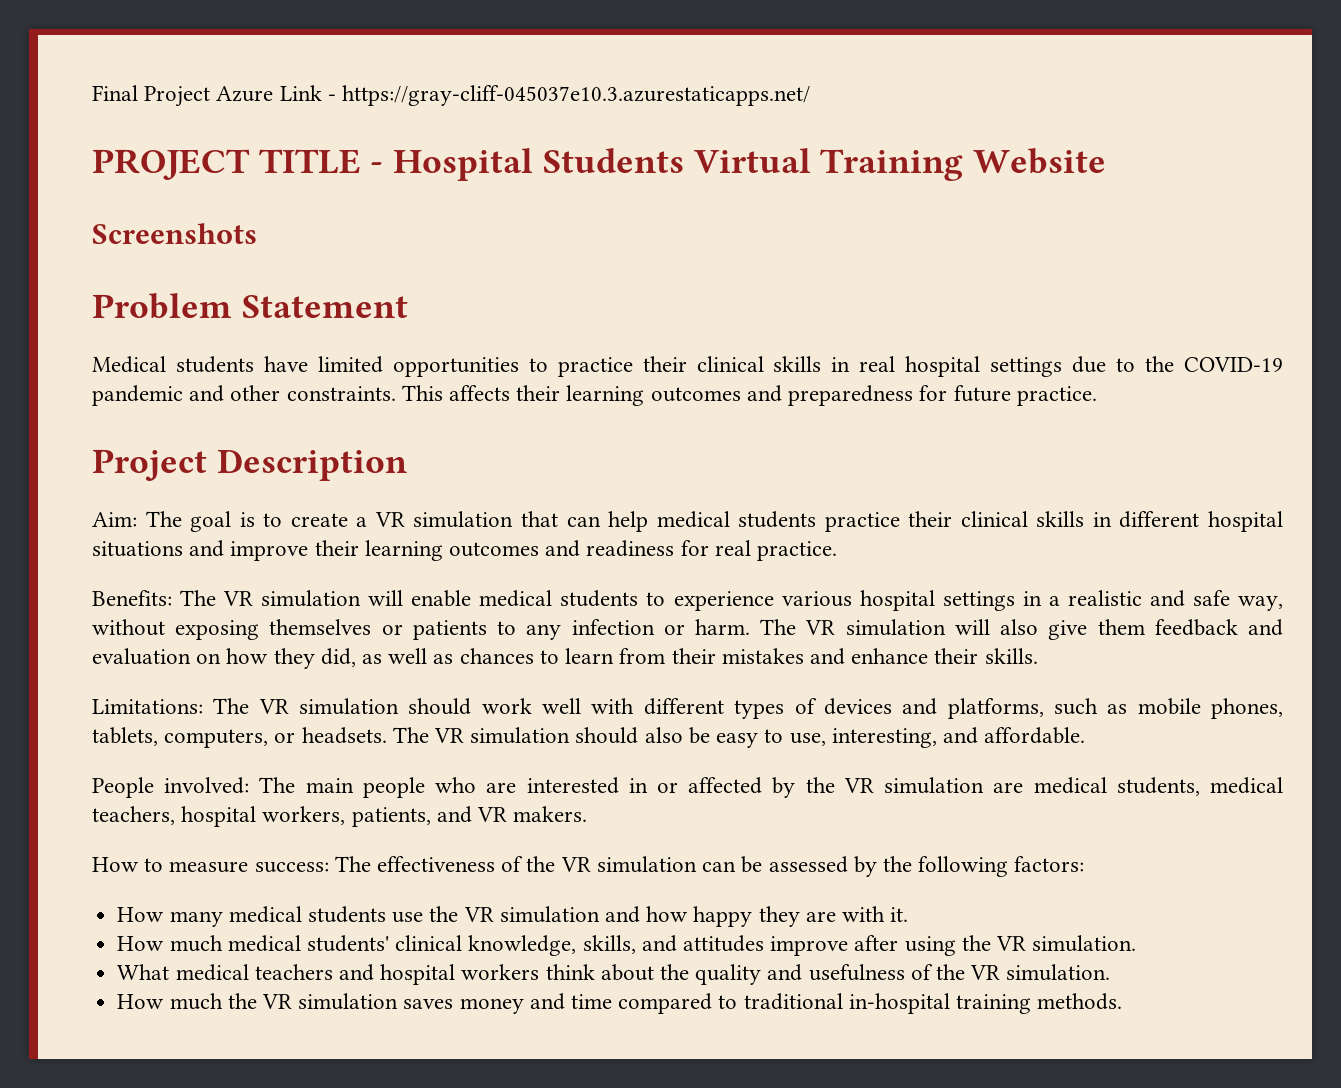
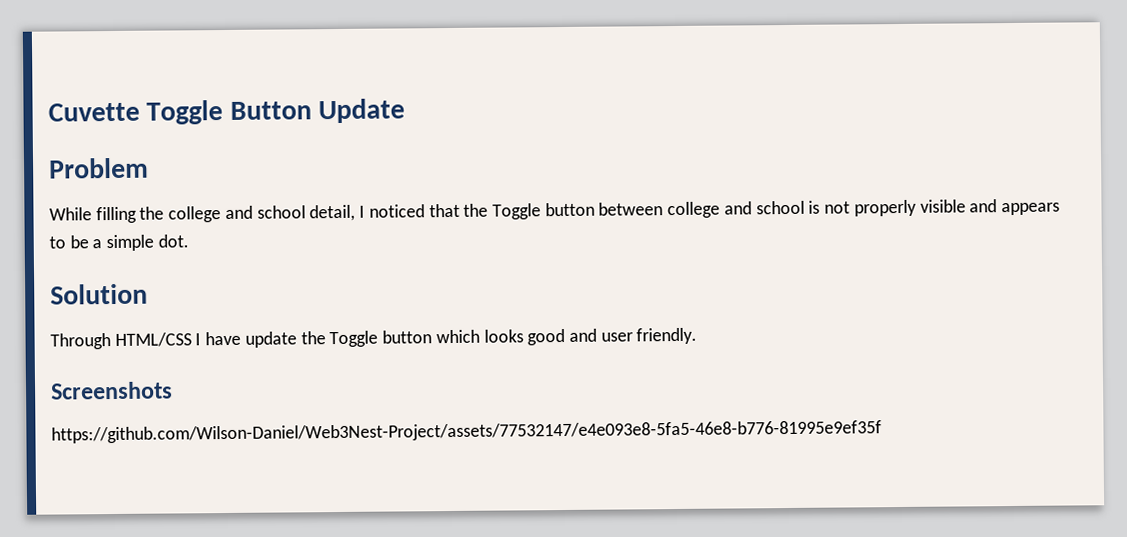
[92,85,811,107] [92,148,1107,181] [92,223,257,244] [92,293,408,319] [92,356,1283,377] [92,385,1097,406] [92,449,407,481] [92,511,1283,532] [92,540,838,561] [92,590,1284,611] [92,619,1283,640] [92,648,1038,669] [92,698,1283,719] [92,727,1086,748] [92,777,1283,798] [92,806,588,827] [92,856,1085,877] [117,906,909,927] [117,935,1137,956] [117,964,1111,985] [117,993,1123,1014] Final Project Azure Link - https://gray-cliff-045037e10.3.azurestaticapps.net/ // PROJECT TITLE - Hospital Students Virtual Training Website // Screenshots // Problem Statement // Medical students have limited opportunities to practice their clinical skills in real hospital settings due to the COVID-19 pandemic and other constraints. This affects their learning outcomes and preparedness for future practice. // Project Description // Aim: The goal is to create a VR simulation that can help medical students practice their clinical skills in different hospital situations and improve their learning outcomes and readiness for real practice. // Benefits: The VR simulation will enable medical students to experience various hospital settings in a realistic and safe way, without exposing themselves or patients to any infection or harm. The VR simulation will also give them feedback and evaluation on how they did, as well as chances to learn from their mistakes and enhance their skills. // Limitations: The VR simulation should work well with different types of devices and platforms, such as mobile phones, tablets, computers, or headsets. The VR simulation should also be easy to use, interesting, and affordable. // People involved: The main people who are interested in or affected by the VR simulation are medical students, medical teachers, hospital workers, patients, and VR makers. // How to measure success: The effectiveness of the VR simulation can be assessed by the following factors: // How many medical students use the VR simulation and how happy they are with it. // How much medical students' clinical knowledge, skills, and attitudes improve after using the VR simulation. // What medical teachers and hospital workers think about the quality and usefulness of the VR simulation. // How much the VR simulation saves money and time compared to traditional in-hospital training methods. -> [48,98,406,125] [49,157,149,179] [49,199,1060,224] [49,234,189,252] [50,283,148,305] [50,327,698,350] [50,381,173,400] [51,420,882,444] Cuvette Toggle Button Update // Problem // While filling the college and school detail, I noticed that the Toggle button between college and school is not properly visible and appears to be a simple dot. // Solution // Through HTML/CSS I have update the Toggle button which looks good and user friendly. // Screenshots // https://github.com/Wilson-Daniel/Web3Nest-Project/assets/77532147/e4e093e8-5fa5-46e8-b776-81995e9ef35f

